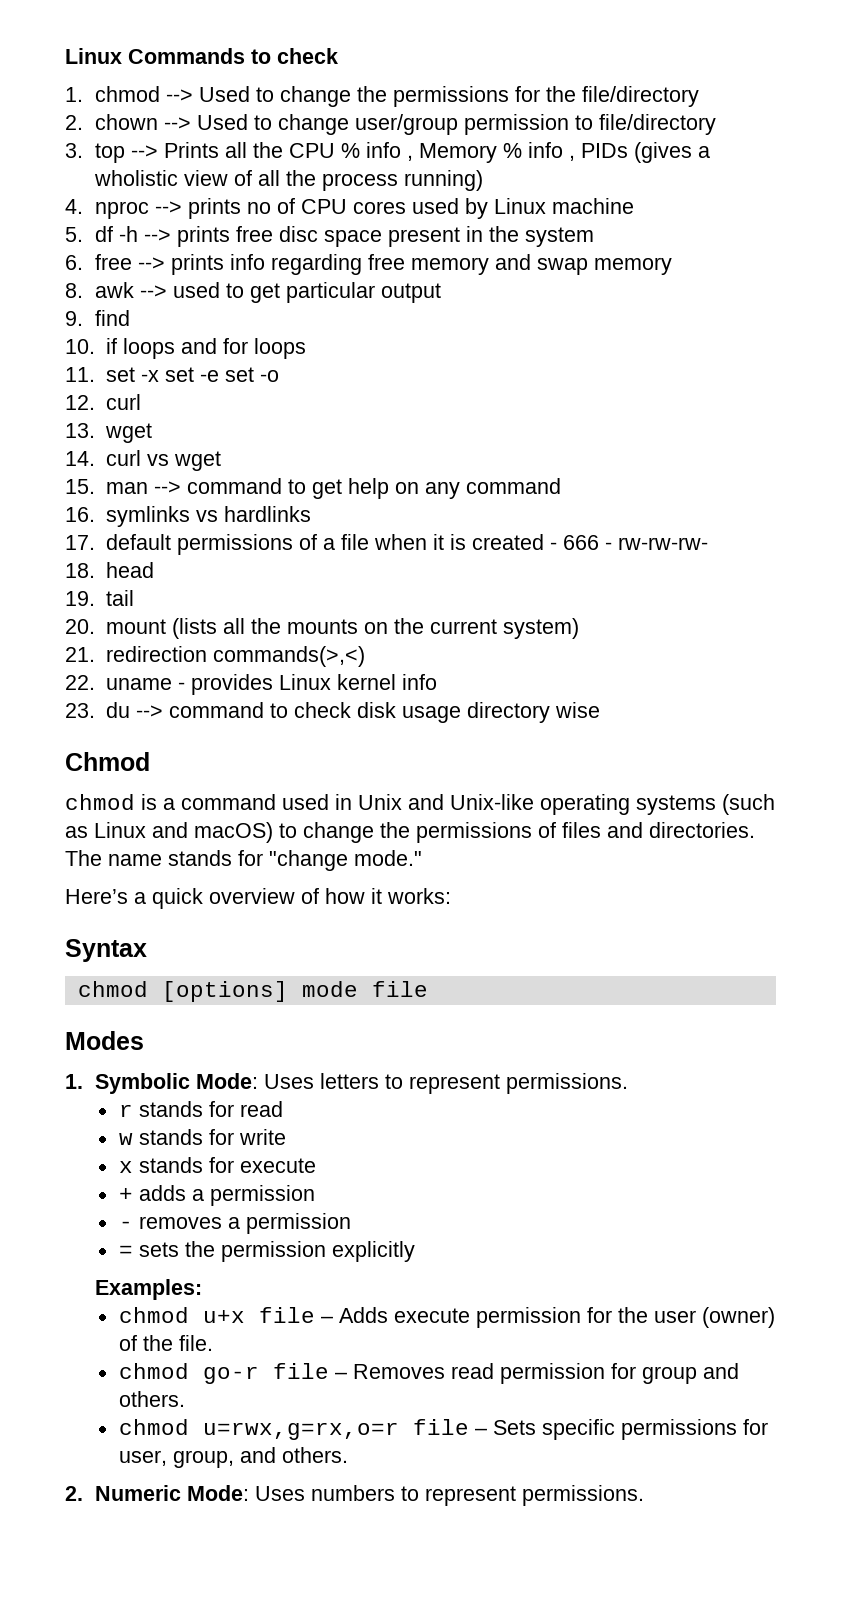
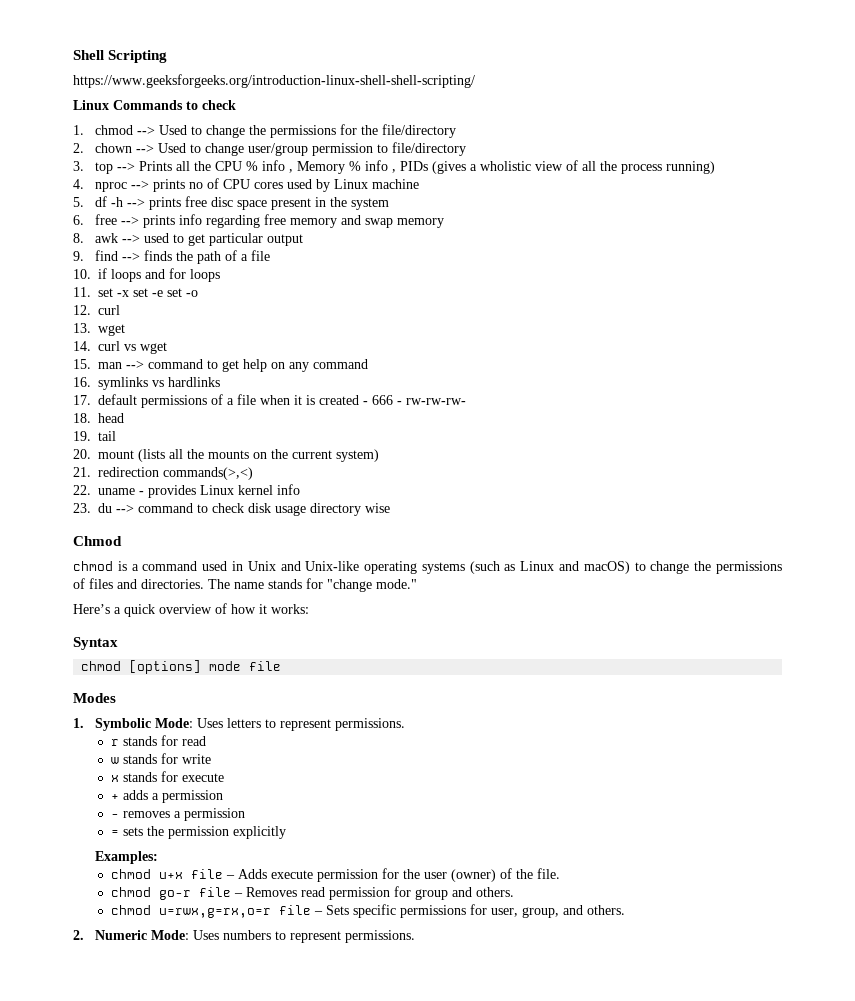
(65, 56) none -> [73,50,168,63] [73,74,475,88] Shell Scripting // https://www.geeksforgeeks.org/introduction-linux-shell-shell-scripting/ //
(131, 318) none -> [122,250,271,264] --> finds the path of a file

